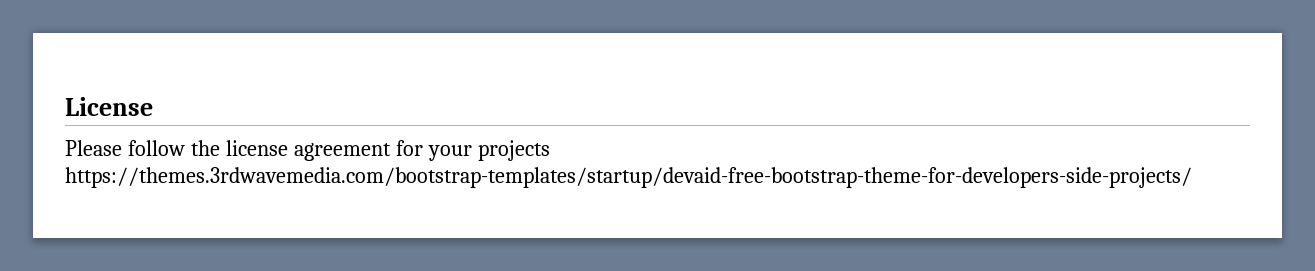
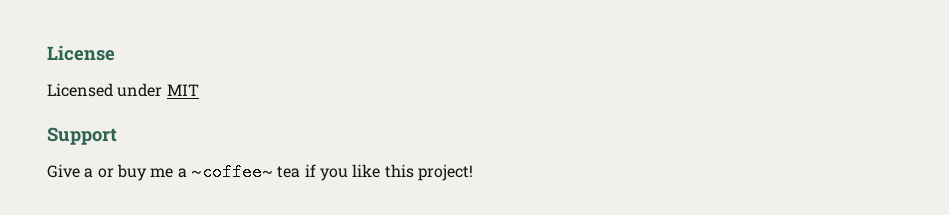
[65,140,550,161] [65,167,1192,188] Please follow the license agreement for your projects https://themes.3rdwavemedia.com/bootstrap-templates/startup/devaid-free-bootstrap-theme-for-developers-side-projects/ -> [47,83,199,97] [47,127,117,145] [47,163,473,181] Licensed under MIT // Support // Give a or buy me a ~coffee~ tea if you like this project!

